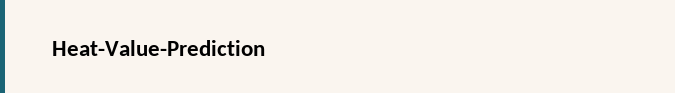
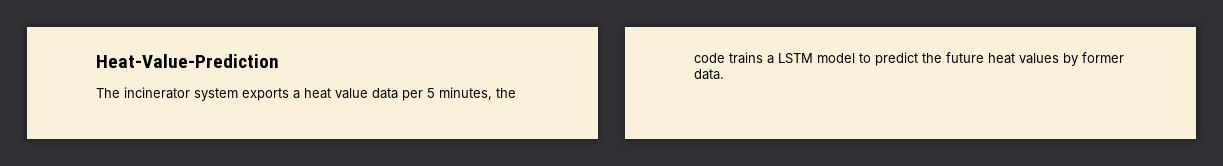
(265, 48) none -> [96,87,516,101] [694,52,1124,66] [694,69,724,80] // The incinerator system exports a heat value data per 5 minutes, the code trains a LSTM model to predict the future heat values by former data.

